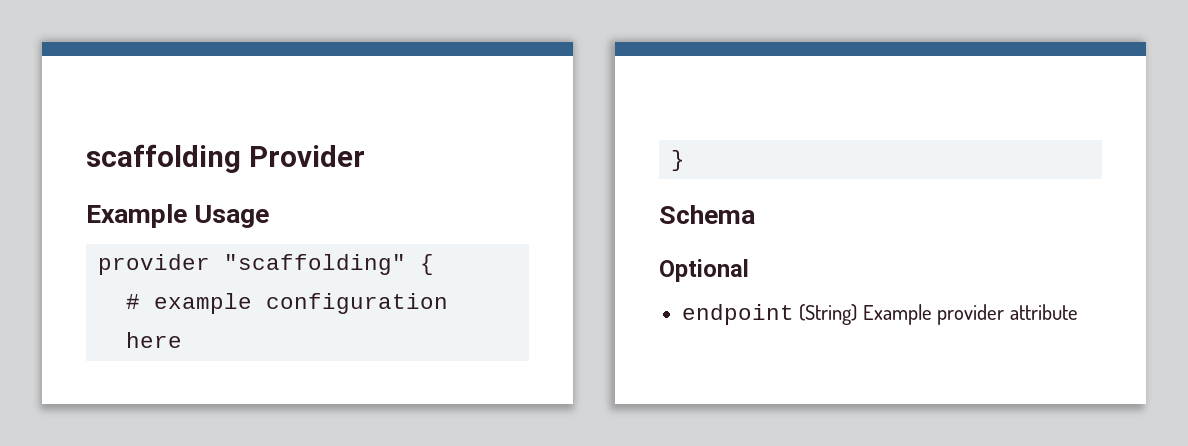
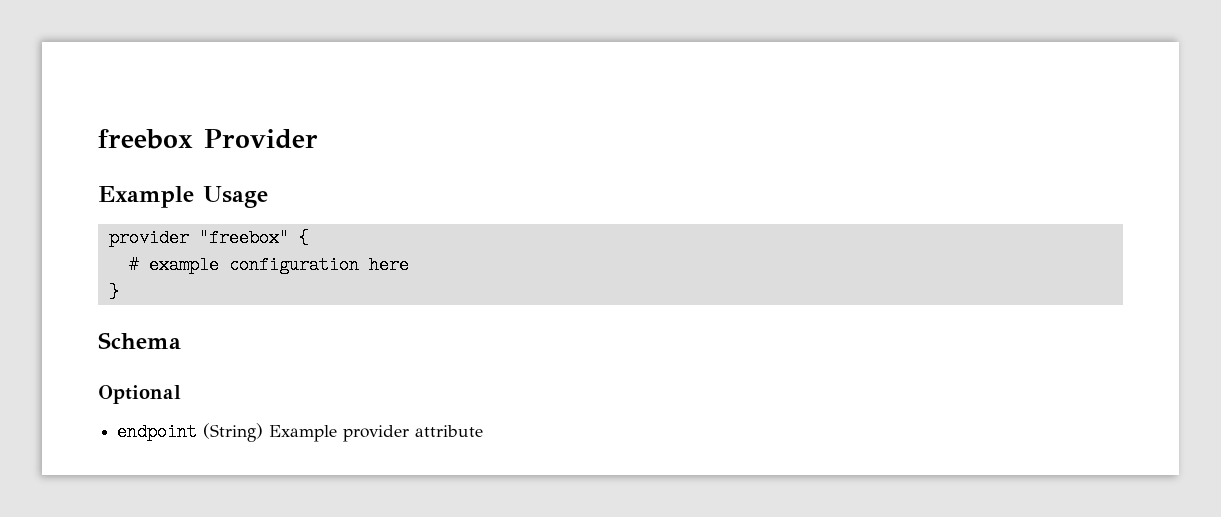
[86,144,241,173] scaffolding -> [98,129,193,149] freebox
[224,254,407,275] "scaffolding" -> [198,229,289,247] "freebox"

